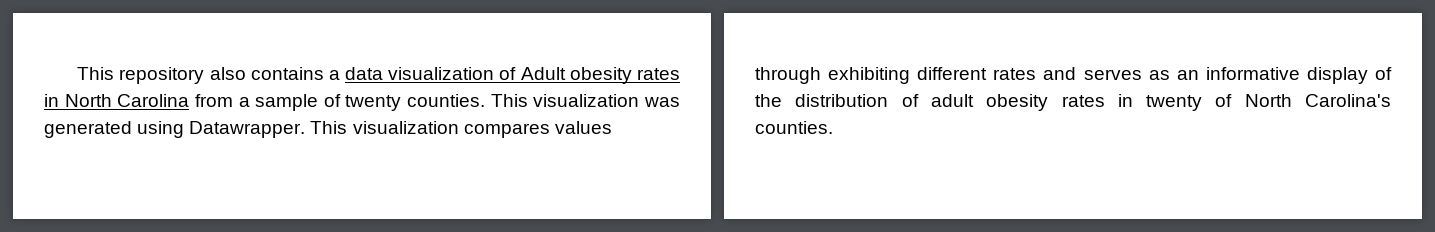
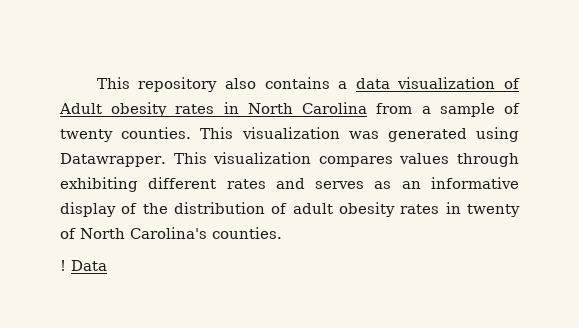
(833, 127) none -> [60,260,107,271] // ! Data

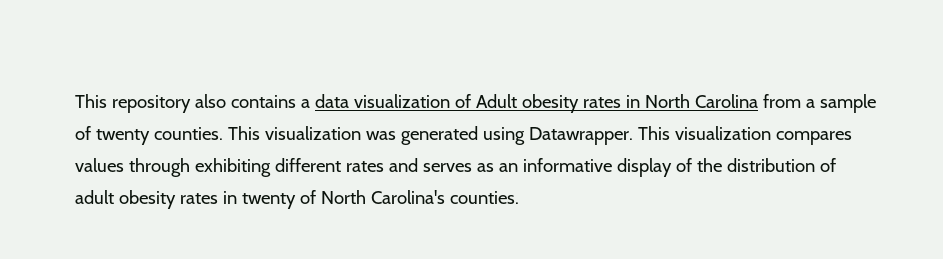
[60,260,107,271] // ! Data -> (519, 197) none

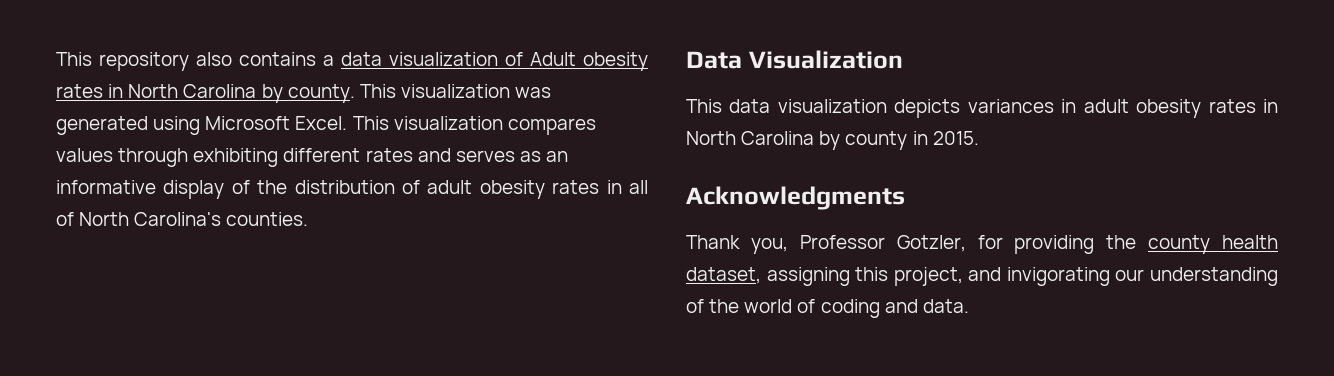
[762,94,876,113] [75,126,223,145] from a sample of twenty counties. -> [261,84,355,103] by county.
[528,127,633,145] Datawrapper. -> [205,116,348,130] Microsoft Excel.
[241,193,296,209] twenty -> [628,180,648,194] all
(519, 197) none -> [686,50,903,69] [686,99,1278,118] [686,131,979,150] [686,186,905,210] [686,235,1278,254] [686,267,1278,286] [686,299,969,318] // Data Visualization // This data visualization depicts variances in adult obesity rates in North Carolina by county in 2015. // Acknowledgments // Thank you, Professor Gotzler, for providing the county health dataset, assigning this project, and invigorating our understanding of the world of coding and data.

